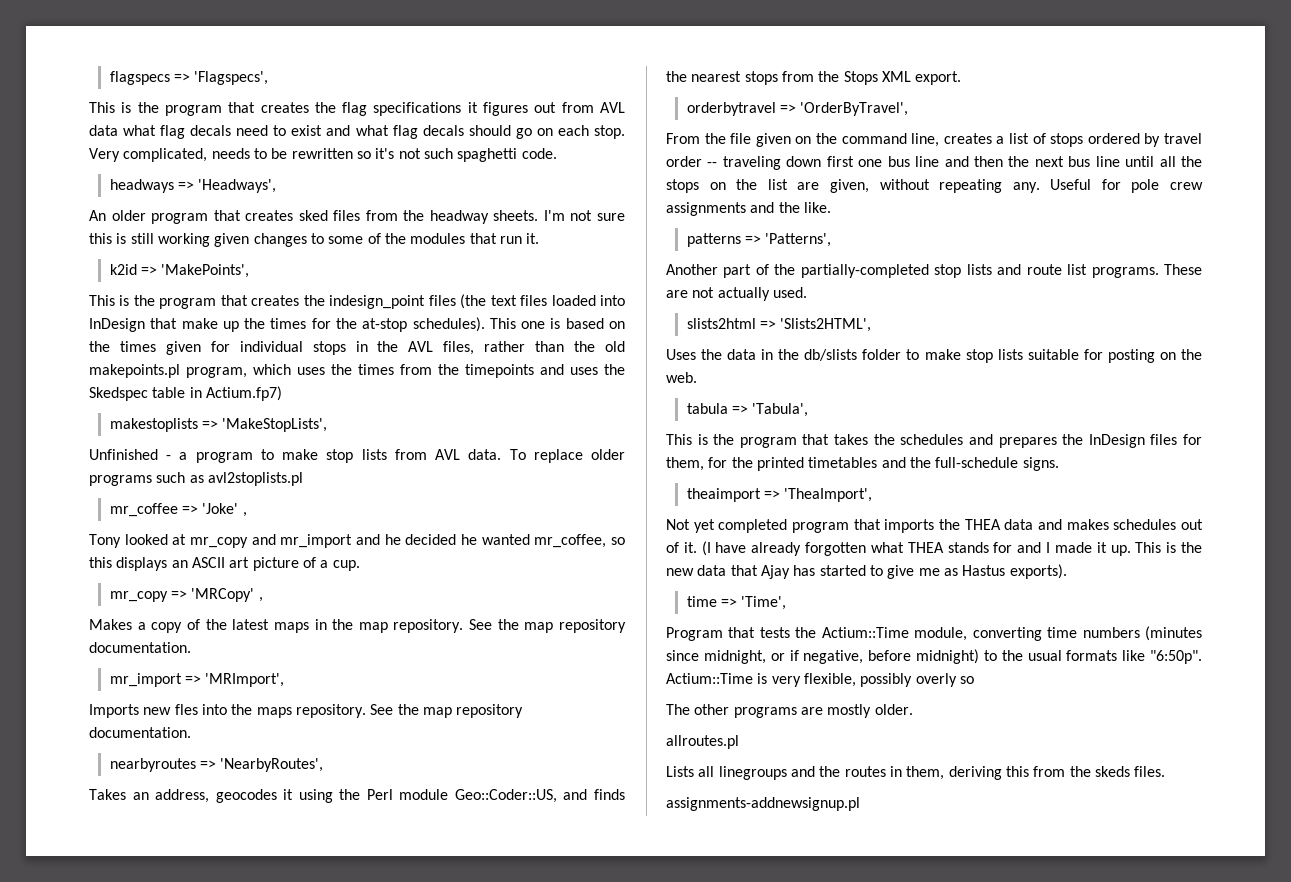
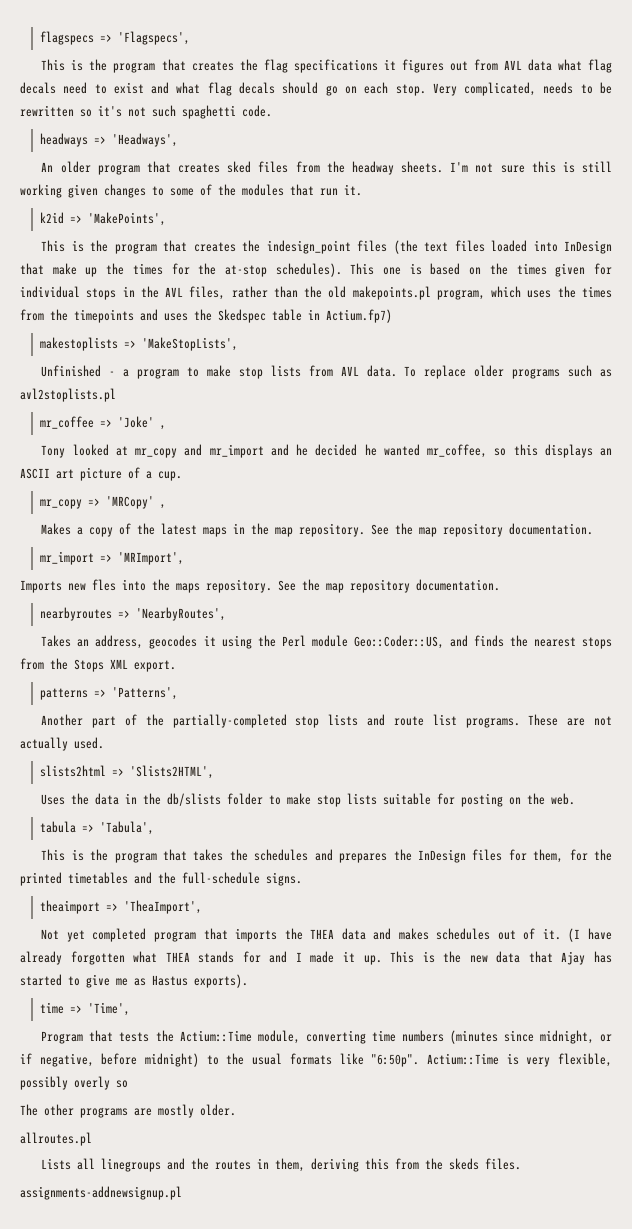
[686,102,909,116] [666,133,1203,147] [666,156,1202,170] [666,179,1203,193] [666,202,831,216] // orderbytravel => 'OrderByTravel', // From the file given on the command line, creates a list of stops ordered by travel order -- traveling down first one bus line and then the next bus line until all the stops on the list are given, without repeating any. Useful for pole crew assignments and the like. -> (176, 666) none

